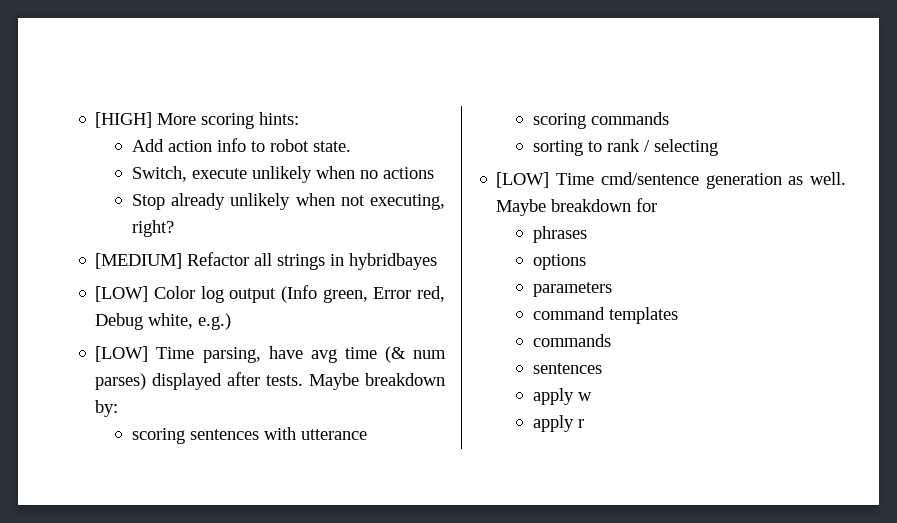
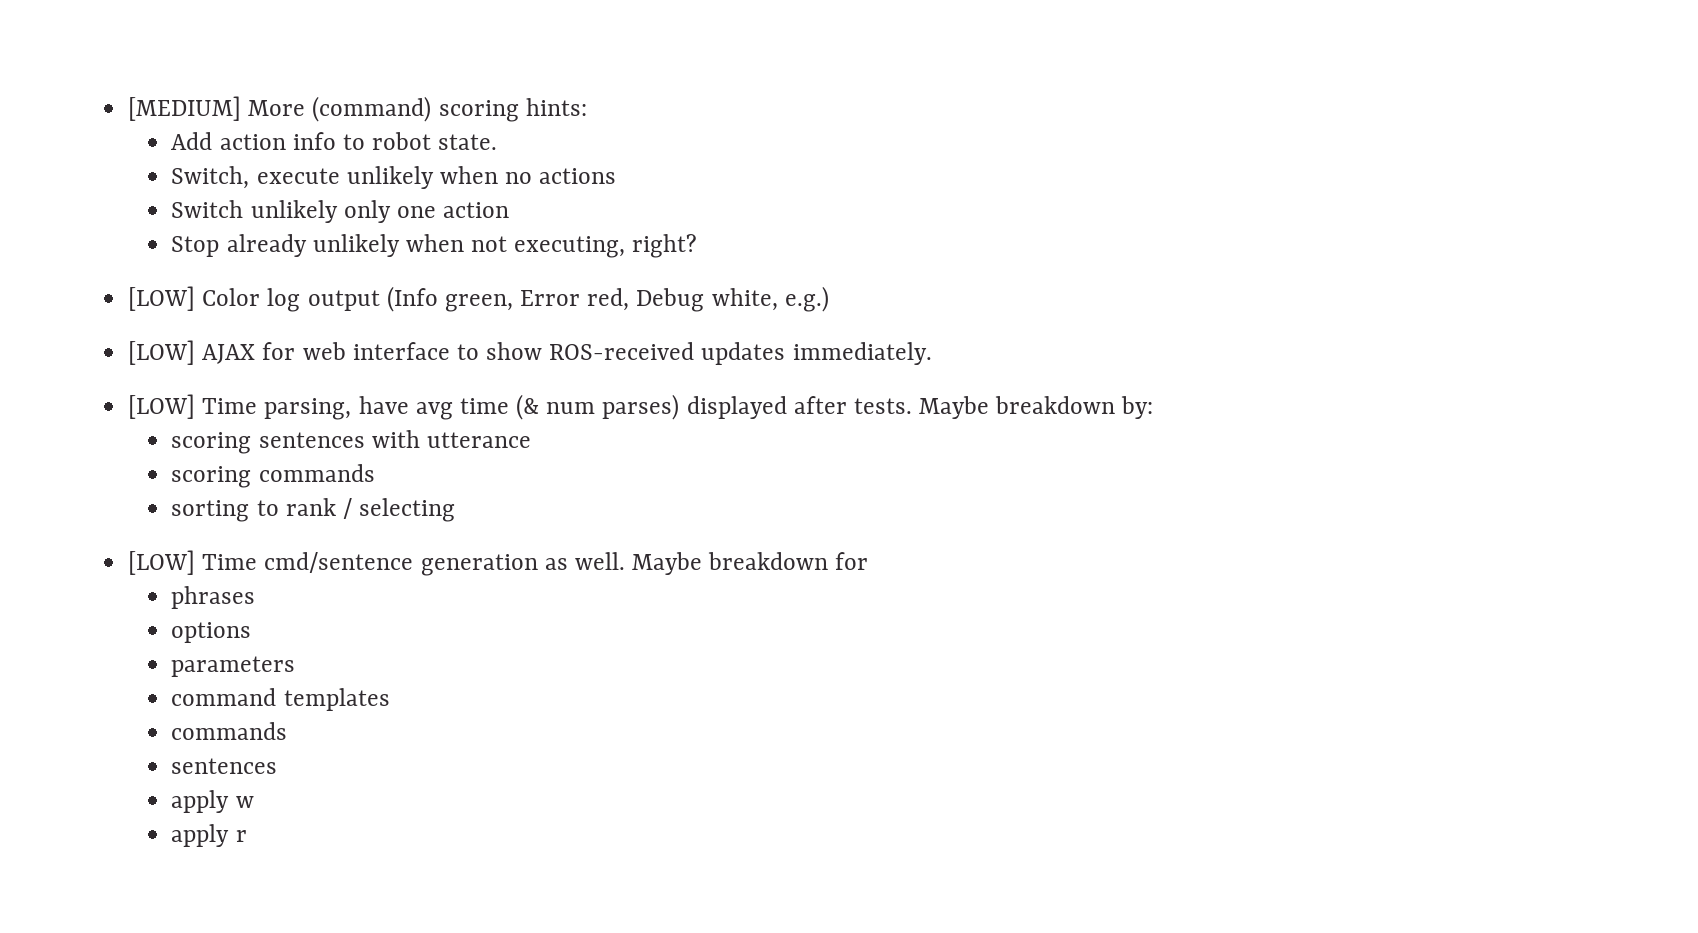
[95,112,197,128] [HIGH] More -> [128,96,432,122] [MEDIUM] More (command)
(434, 173) none -> [171,200,510,223] // Switch unlikely only one action
[95,252,438,270] // [MEDIUM] Refactor all strings in hybridbayes -> (698, 246) none
(232, 321) none -> [128,340,932,365] // [LOW] AJAX for web interface to show ROS-received updates immediately.

